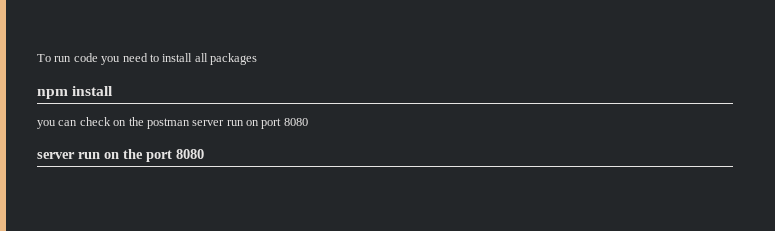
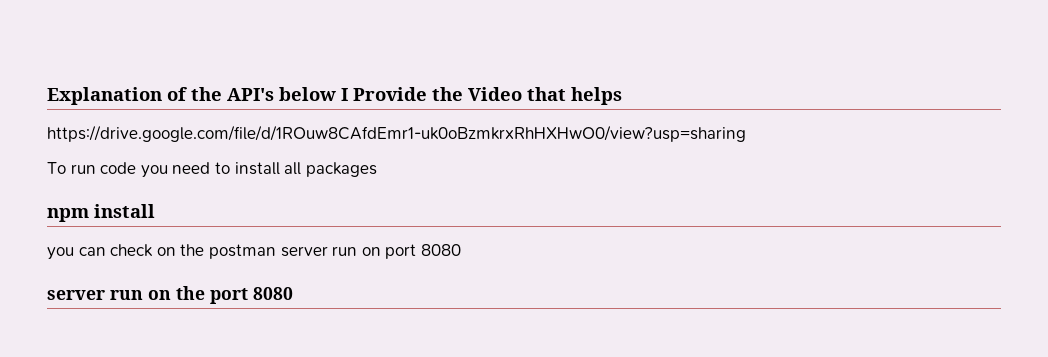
(37, 58) none -> [47,87,622,105] [47,125,746,142] Explanation of the API's below I Provide the Video that helps // https://drive.google.com/file/d/1ROuw8CAfdEmr1-uk0oBzmkrxRhHXHwO0/view?usp=sharing //

